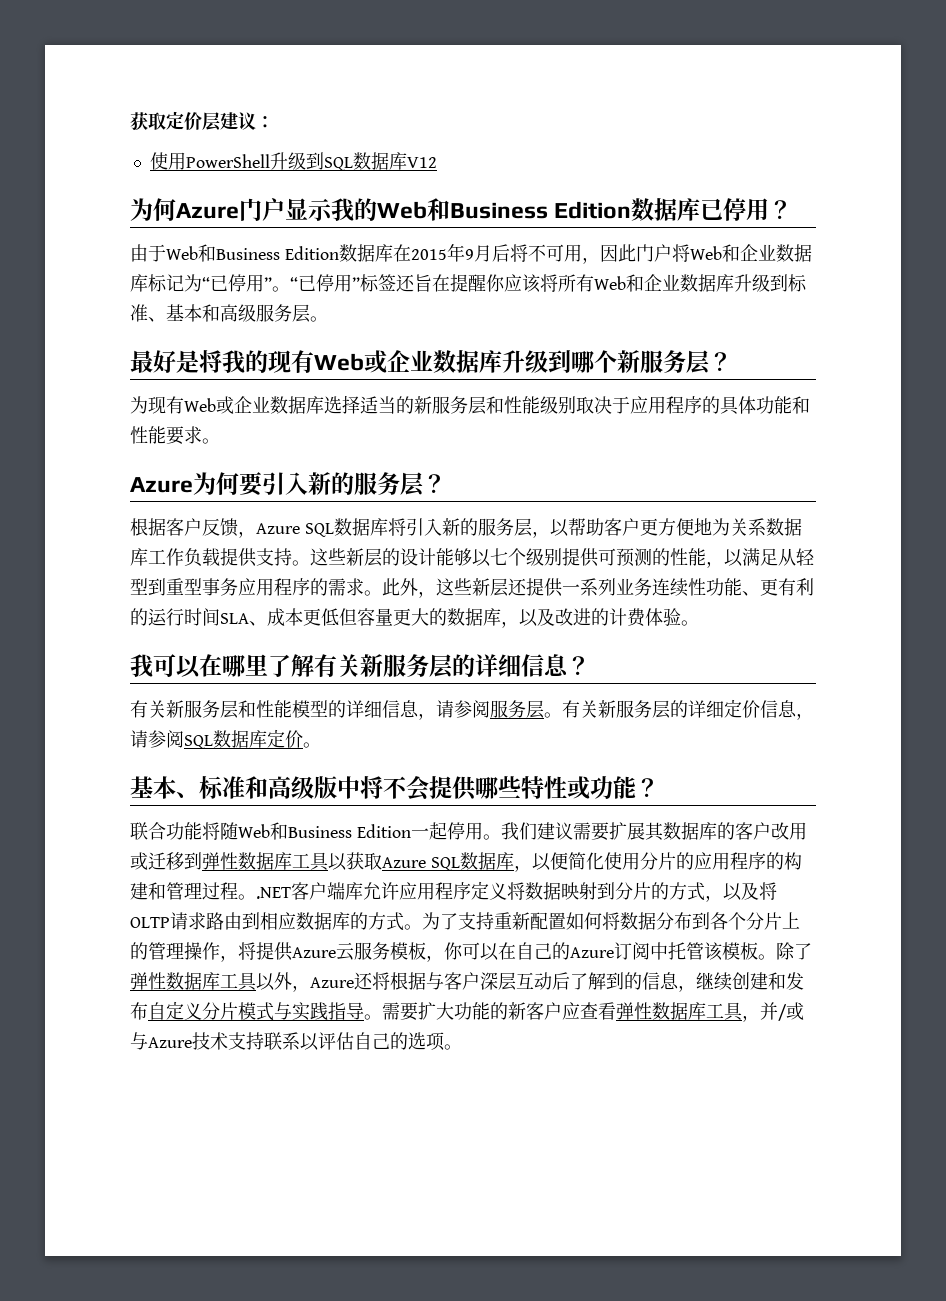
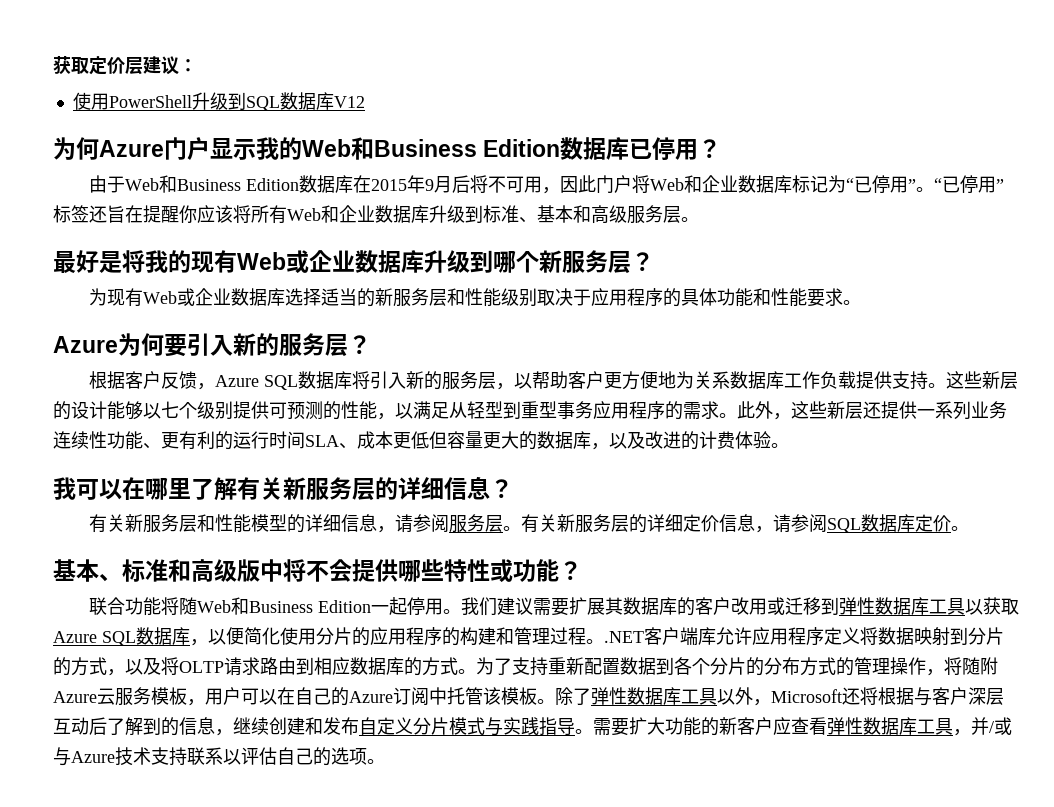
[566,912,800,930] 如何将数据分布到各个分片上 -> [620,657,836,676] 数据到各个分片的分布方式
[256,942,293,961] 提供 -> [962,657,998,675] 随附
[444,942,463,960] 你 -> [205,687,241,705] 用户
[310,977,354,988] Azure -> [771,689,842,703] Microsoft

